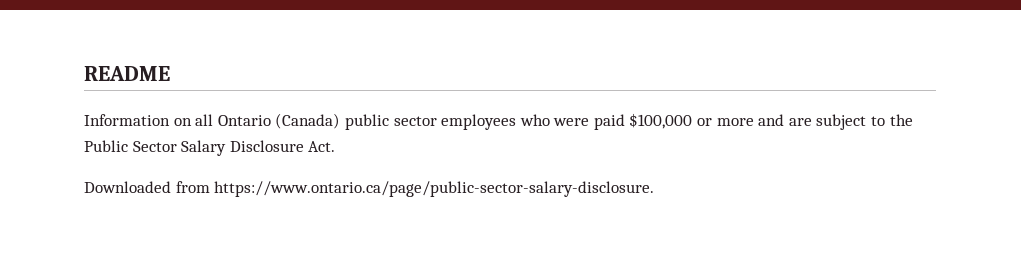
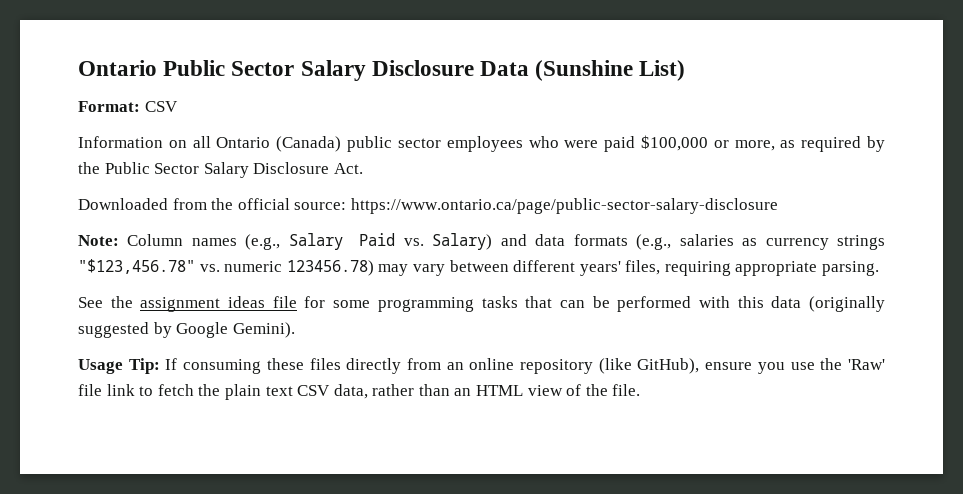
[84,66,170,81] README -> [78,60,686,81] [78,101,178,112] Ontario Public Sector Salary Disclosure Data (Sunshine List) // Format: CSV
[716,114,886,130] more and are subject to -> [734,136,885,152] more, as required by
[214,181,655,197] https://www.ontario.ca/page/public-sector-salary-disclosure. -> [211,198,778,214] [78,233,885,250] [78,259,880,276] [78,296,885,312] [78,322,295,338] [78,358,886,374] [78,384,641,400] the official source: https://www.ontario.ca/page/public-sector-salary-disclosure // Note: Column names (e.g., Salary Paid vs. Salary) and data formats (e.g., salaries as currency strings "$123,456.78" vs. numeric 123456.78) may vary between different years' files, requiring appropriate parsing. // See the assignment ideas file for some programming tasks that can be performed with this data (originally suggested by Google Gemini). // Usage Tip: If consuming these files directly from an online repository (like GitHub), ensure you use the 'Raw' file link to fetch the plain text CSV data, rather than an HTML view of the file.

